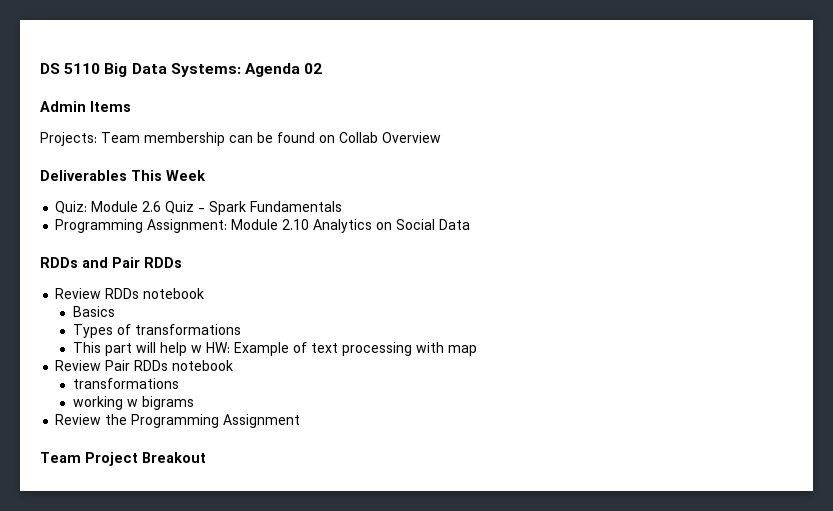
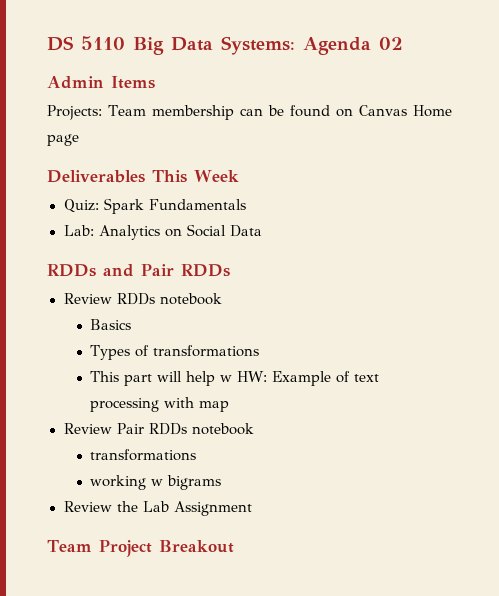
[339,132,441,143] Collab Overview -> [358,105,452,117] [47,134,79,146] Canvas Home page
[91,201,343,215] [55,219,310,233] Module 2.6 Quiz - Spark Fundamentals // Programming Assignment: Module 2.10 -> [103,198,246,214] [63,225,94,236] Spark Fundamentals // Lab:
[131,414,220,428] Programming -> [142,501,169,512] Lab

